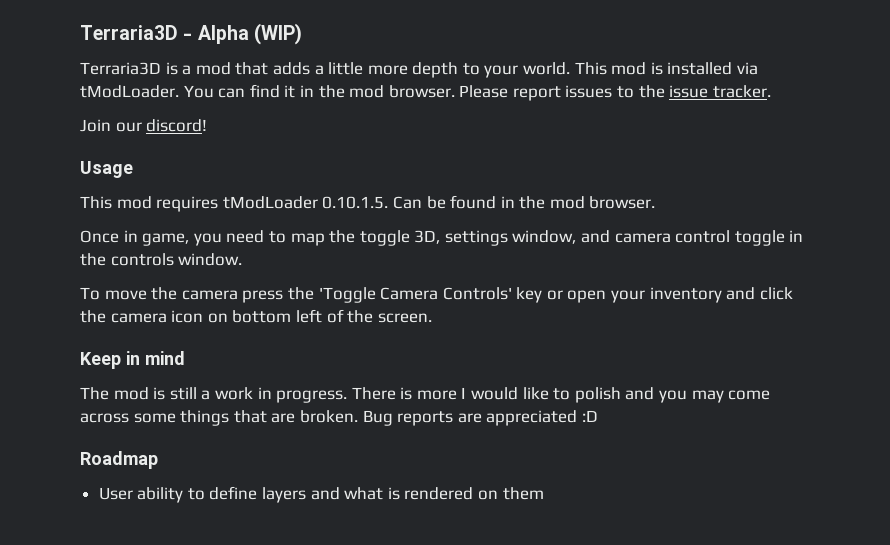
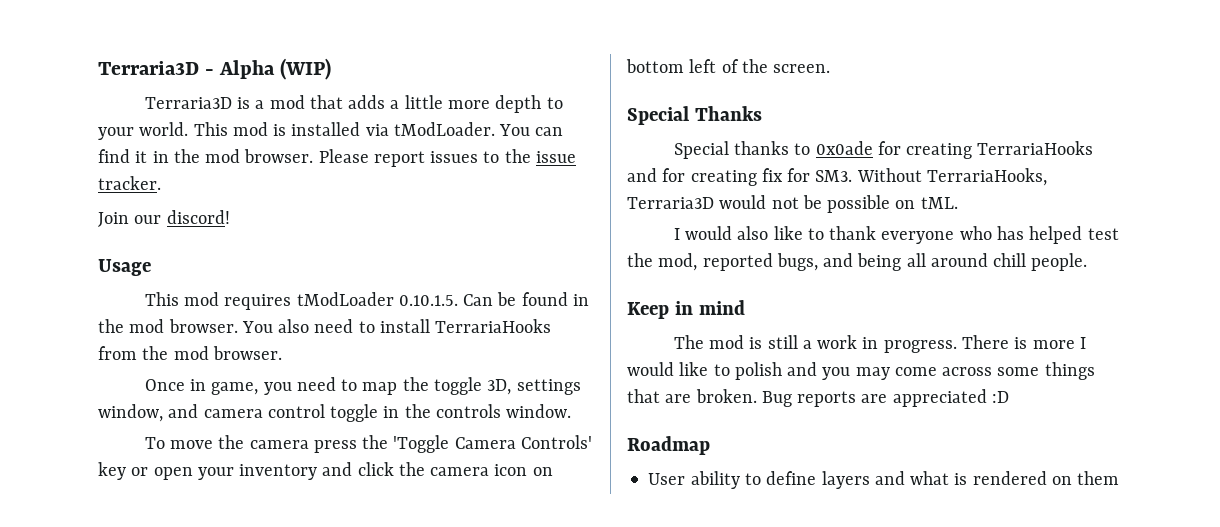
(656, 202) none -> [241,319,552,333] [98,346,282,360] You also need to install TerrariaHooks from the mod browser.
(432, 318) none -> [627,106,762,125] [673,141,1094,159] [627,168,1047,186] [627,195,958,213] [673,226,1119,244] [627,253,1088,271] // Special Thanks // Special thanks to 0x0ade for creating TerrariaHooks and for creating fix for SM3. Without TerrariaHooks, Terraria3D would not be possible on tML. // I would also like to thank everyone who has helped test the mod, reported bugs, and being all around chill people.

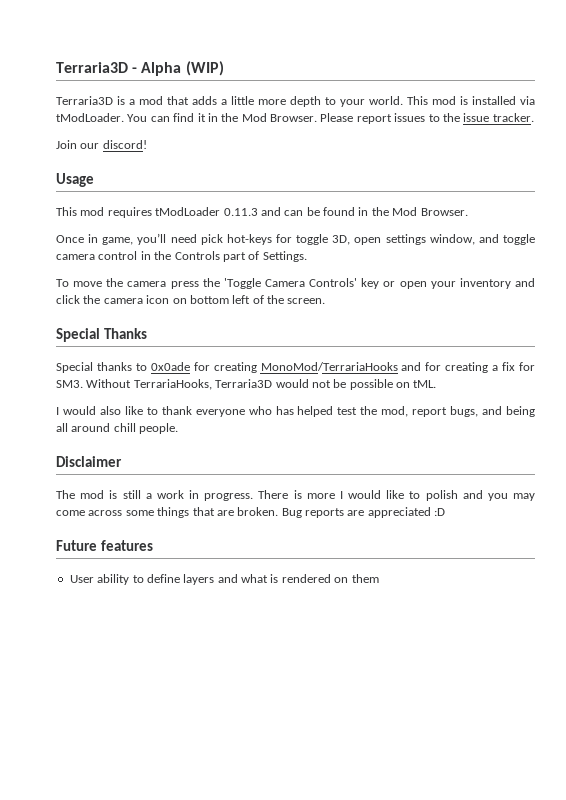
[205,149,314,163] mod browser. -> [241,113,317,122] Mod Browser.
[398,294,494,306] 0.10.1.5. Can -> [223,207,304,216] 0.11.3 and can
[129,319,552,333] [98,346,282,360] [144,377,429,395] mod browser. You also need to install TerrariaHooks from the mod browser. // Once in game, you need to map the -> [392,207,468,216] [56,233,292,245] Mod Browser. // Once in game, you’ll need pick hot-keys for
(512, 387) none -> [354,237,382,245] open
(199, 411) none -> [503,234,536,245] toggle
[330,404,572,422] toggle in the controls window. -> [140,251,307,262] in the Controls part of Settings.
[977,141,1094,155] TerrariaHooks -> [260,362,398,371] MonoMod/TerrariaHooks
(757, 178) none -> [492,365,499,371] a
[702,253,773,271] reported -> [412,407,448,417] report
[627,300,745,319] Keep in mind -> [56,456,122,467] Disclaimer
[627,436,710,455] Roadmap -> [56,540,153,551] Future features

